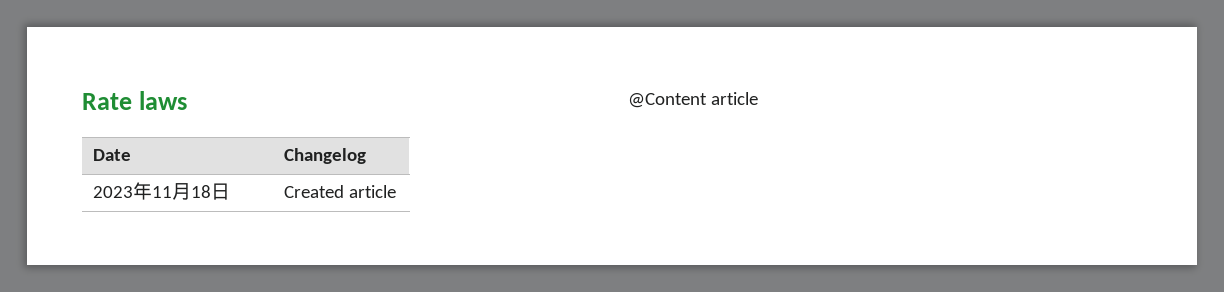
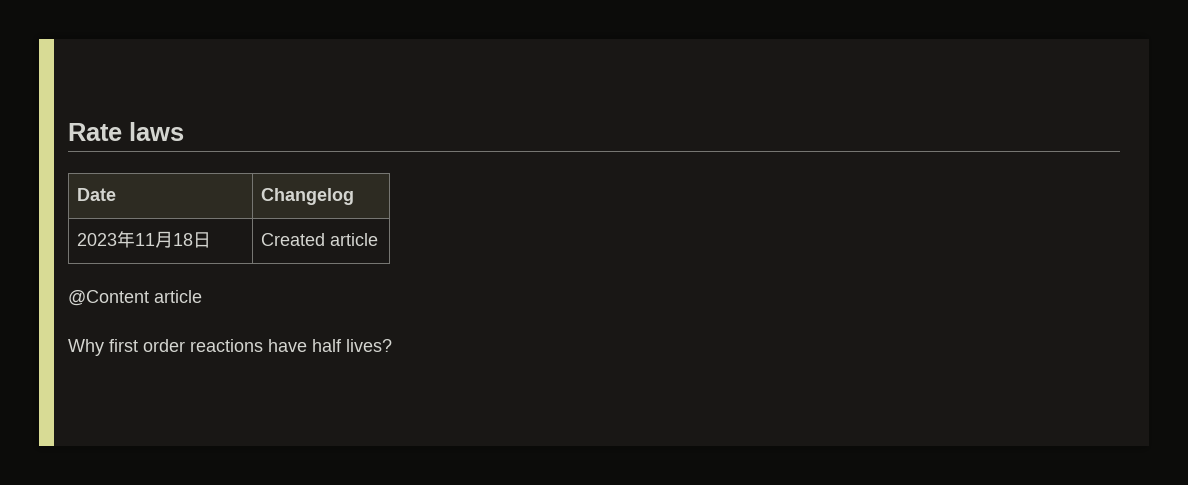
(758, 98) none -> [68,339,392,356] // Why first order reactions have half lives?

